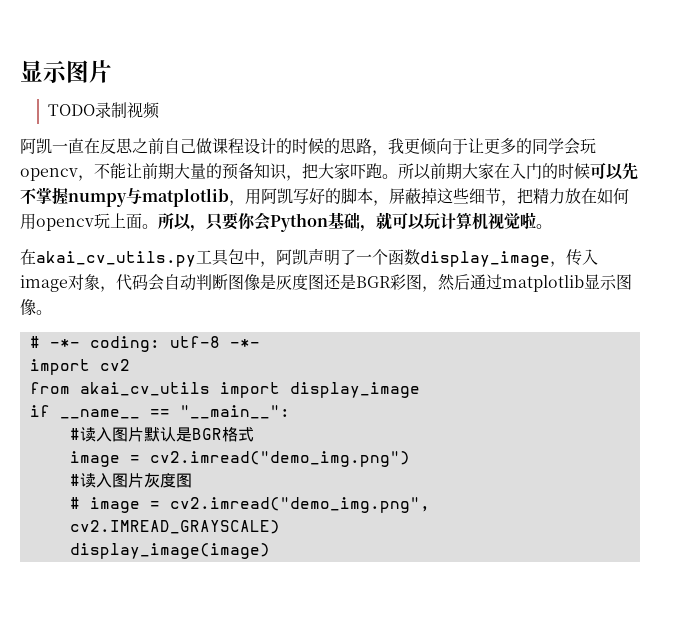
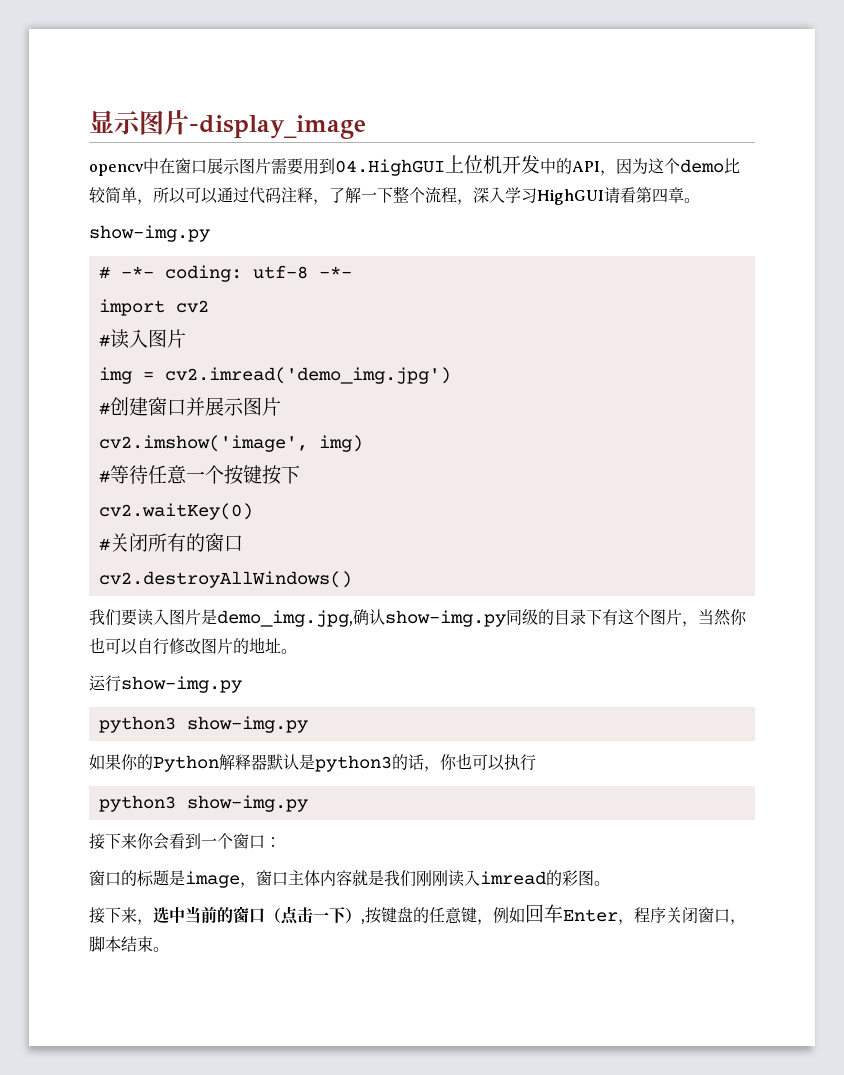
[48,102,161,119] [20,138,596,156] [20,162,638,181] [20,187,629,207] [20,212,552,232] [20,248,598,267] [20,274,632,292] [20,299,52,316] // TODO录制视频 // 阿凯一直在反思之前自己做课程设计的时候的思路，我更倾向于让更多的同学会玩opencv，不能让前期大量的预备知识，把大家吓跑。所以前期大家在入门的时候可以先不掌握numpy与matplotlib，用阿凯写好的脚本，屏蔽掉这些细节，把精力放在如何用opencv玩上面。所以，只要你会Python基础，就可以玩计算机视觉啦。 // 在akai_cv_utils.py工具包中，阿凯声明了一个函数display_image，传入image对象，代码会自动判断图像是灰度图还是BGR彩图，然后通过matplotlib显示图像。 -> [189,115,366,139] [89,155,740,176] [89,186,700,205] [89,225,210,242] -display_image // opencv中在窗口展示图片需要用到04.HighGUI上位机开发中的API，因为这个demo比较简单，所以可以通过代码注释，了解一下整个流程，深入学习HighGUI请看第四章。 // show-img.py
[29,382,420,398] [29,405,290,419] [69,427,254,442] [69,451,410,467] [69,473,192,488] [69,497,430,513] [69,520,280,534] [69,543,270,559] from akai_cv_utils import display_image // if __name__ == "__main__": // #读入图片默认是BGR格式 // image = cv2.imread("demo_img.png") // #读入图片灰度图 // # image = cv2.imread("demo_img.png", cv2.IMREAD_GRAYSCALE) // display_image(image) -> [98,329,186,349] [98,367,451,384] [98,397,281,416] [98,435,363,452] [98,465,300,485] [98,503,253,520] [98,533,243,552] [98,571,352,588] [89,609,747,627] [89,637,297,655] [89,675,242,693] [98,716,308,733] [89,753,536,772] [98,795,308,812] [89,833,281,850] [89,870,610,888] [89,904,746,925] [89,936,169,952] #读入图片 // img = cv2.imread('demo_img.jpg') // #创建窗口并展示图片 // cv2.imshow('image', img) // #等待任意一个按键按下 // cv2.waitKey(0) // #关闭所有的窗口 // cv2.destroyAllWindows() // 我们要读入图片是demo_img.jpg,确认show-img.py同级的目录下有这个图片，当然你也可以自行修改图片的地址。 // 运行show-img.py // python3 show-img.py // 如果你的Python解释器默认是python3的话，你也可以执行 // python3 show-img.py // 接下来你会看到一个窗口： // 窗口的标题是image，窗口主体内容就是我们刚刚读入imread的彩图。 // 接下来，选中当前的窗口（点击一下）,按键盘的任意键，例如回车Enter，程序关闭窗口，脚本结束。

